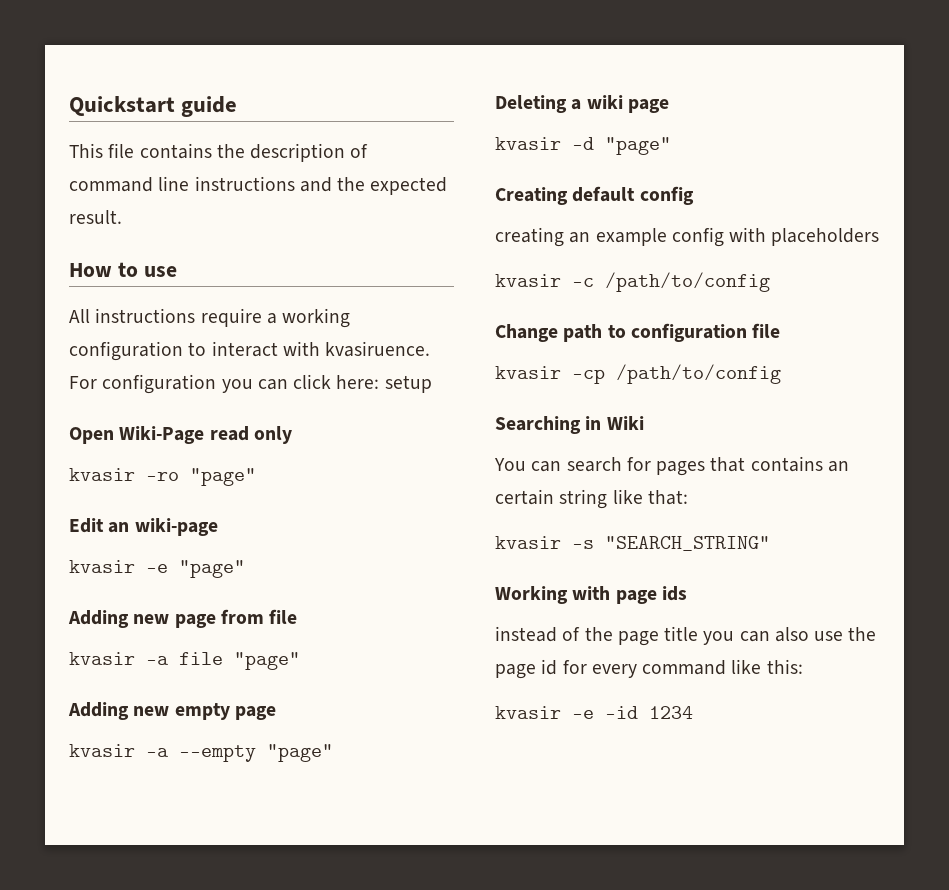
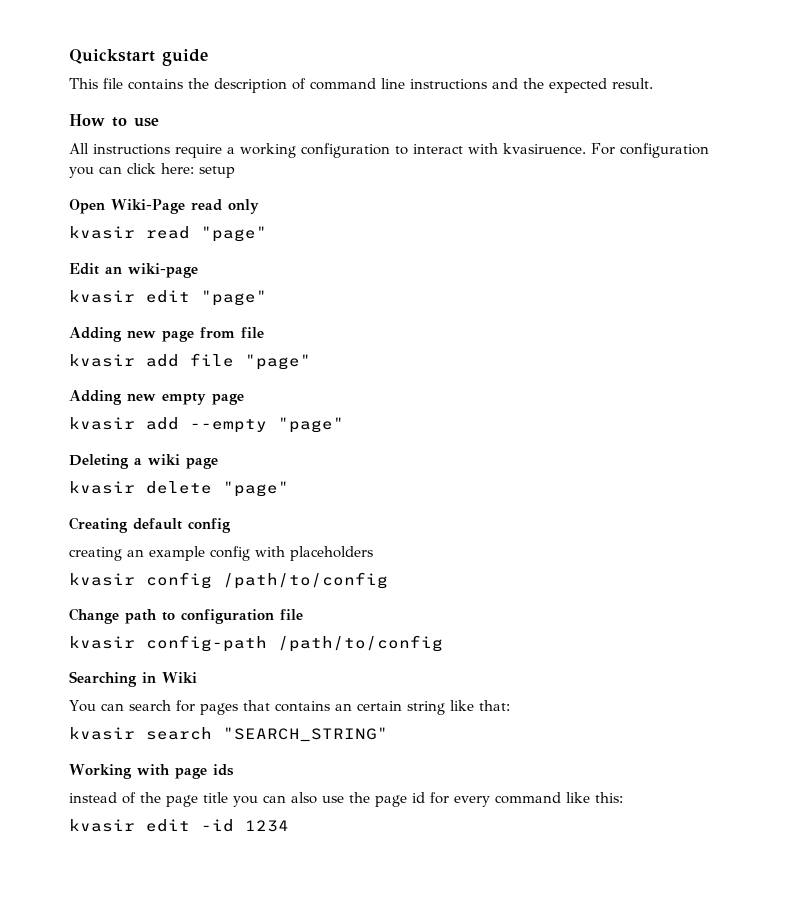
[146,472,179,481] -ro -> [146,226,190,239] read
[146,564,168,573] -e -> [146,290,190,303] edit
[146,656,168,665] -a -> [146,354,179,367] add
[146,748,168,757] -a -> [146,417,179,430] add
[572,137,594,150] -d -> [146,481,212,494] delete
[572,278,594,287] -c -> [146,572,212,589] config
[572,369,605,384] -cp -> [146,635,267,652] config-path
[572,540,594,549] -s -> [146,727,212,740] search
[572,710,594,719] -e -> [146,819,190,832] edit

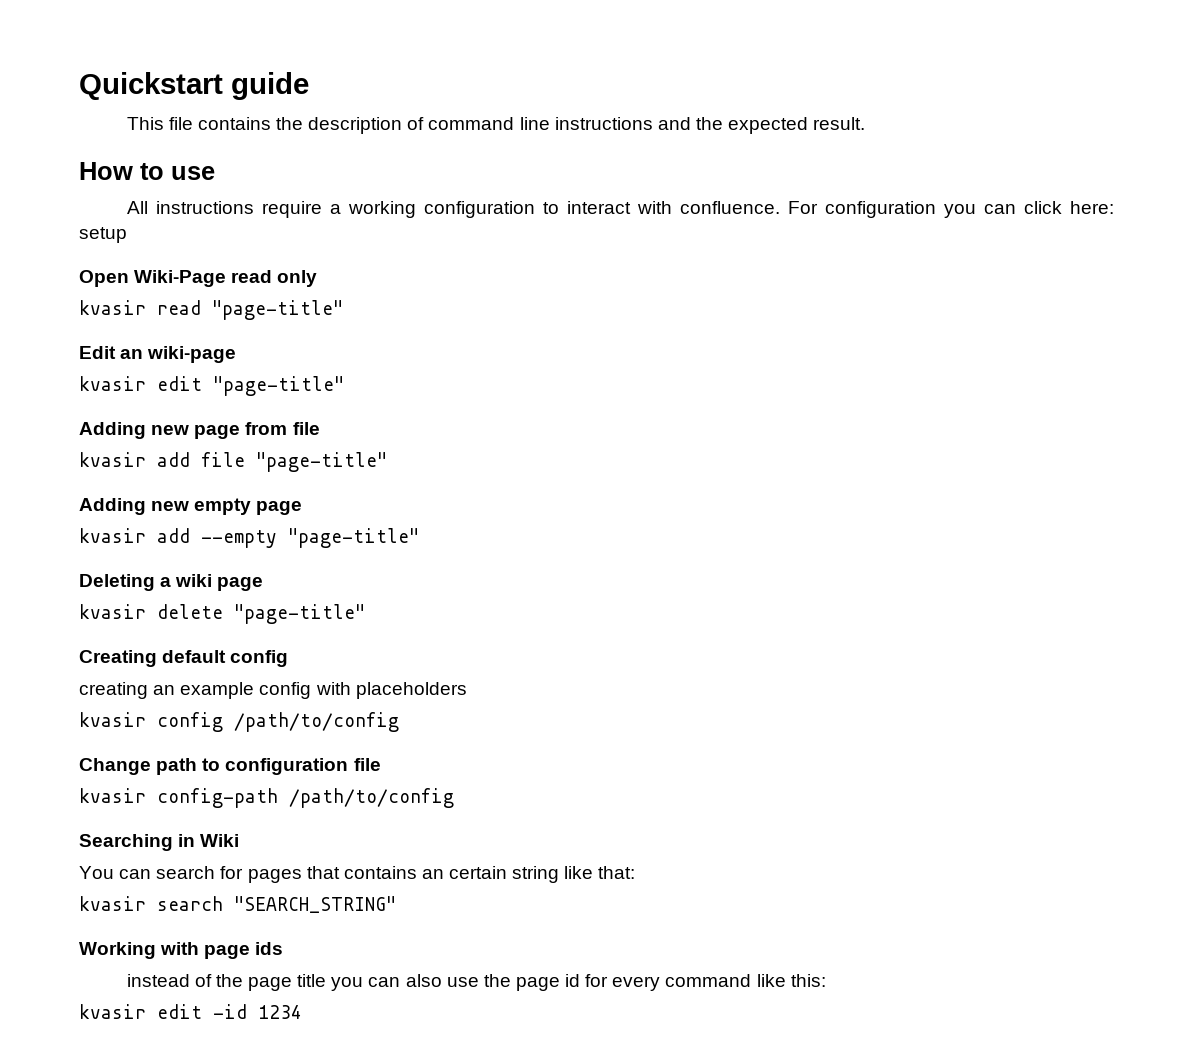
[503,143,586,154] kvasiruence. -> [679,201,780,214] confluence.
[201,226,267,242] "page" -> [212,300,343,320] "page-title"
[201,290,267,306] "page" -> [213,376,344,396] "page-title"
[245,354,311,370] "page" -> [256,452,387,472] "page-title"
[278,417,344,433] "page" -> [288,528,419,548] "page-title"
[223,481,289,497] "page" -> [234,604,365,624] "page-title"

